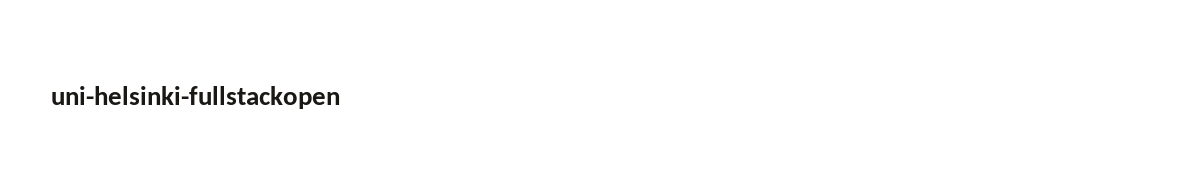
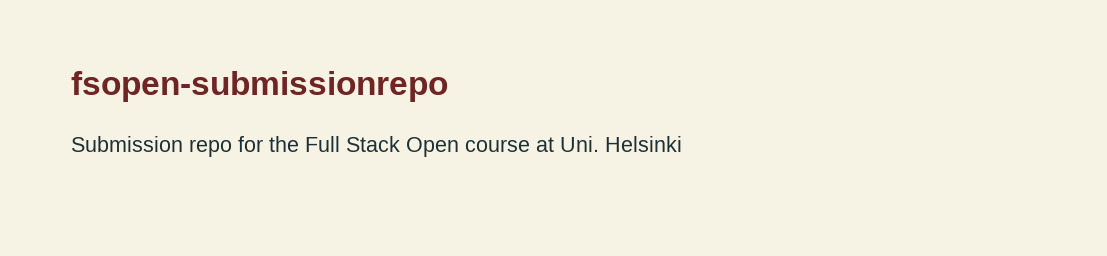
[51,86,340,109] uni-helsinki-fullstackopen -> [71,71,448,102] [71,136,682,157] fsopen-submissionrepo // Submission repo for the Full Stack Open course at Uni. Helsinki

